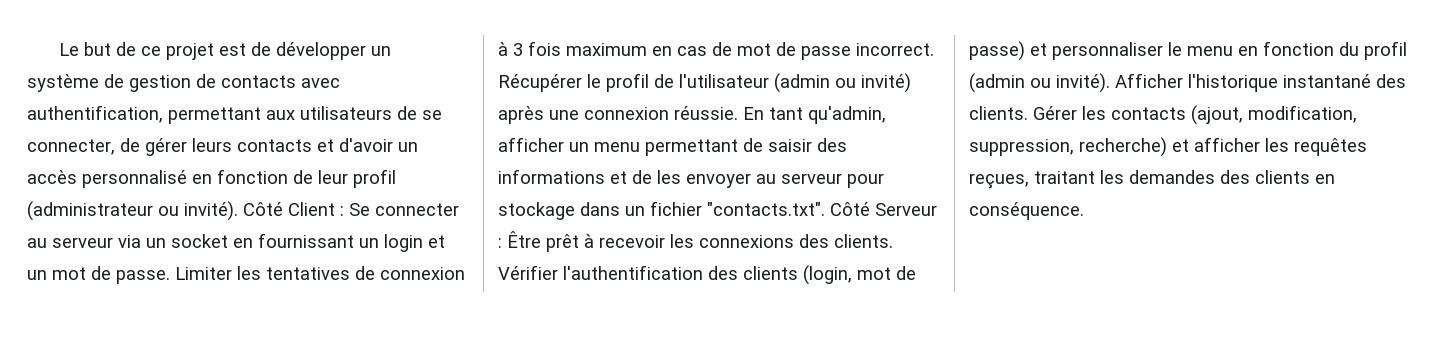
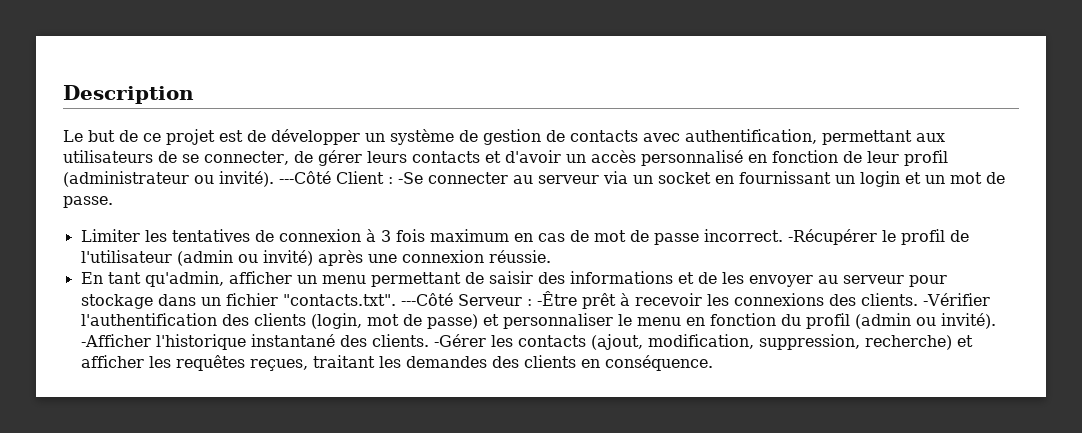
(59, 49) none -> [63,85,194,104] Description //
[243,202,283,216] Côté -> [279,171,331,184] ---Côté
[349,203,370,216] Se -> [398,172,423,184] -Se
(170, 277) none -> (113, 202) //
[498,74,582,92] Récupérer -> [787,229,877,245] -Récupérer
(738, 113) none -> (551, 256) //
[830,202,870,216] Côté -> [400,293,453,306] ---Côté
[507,231,541,248] Être -> [536,291,577,306] -Être
[498,265,558,280] Vérifier -> [922,293,990,306] -Vérifier
[1115,73,1183,88] Afficher -> [80,334,151,347] -Afficher
[1033,106,1077,120] Gérer -> [433,334,486,347] -Gérer

